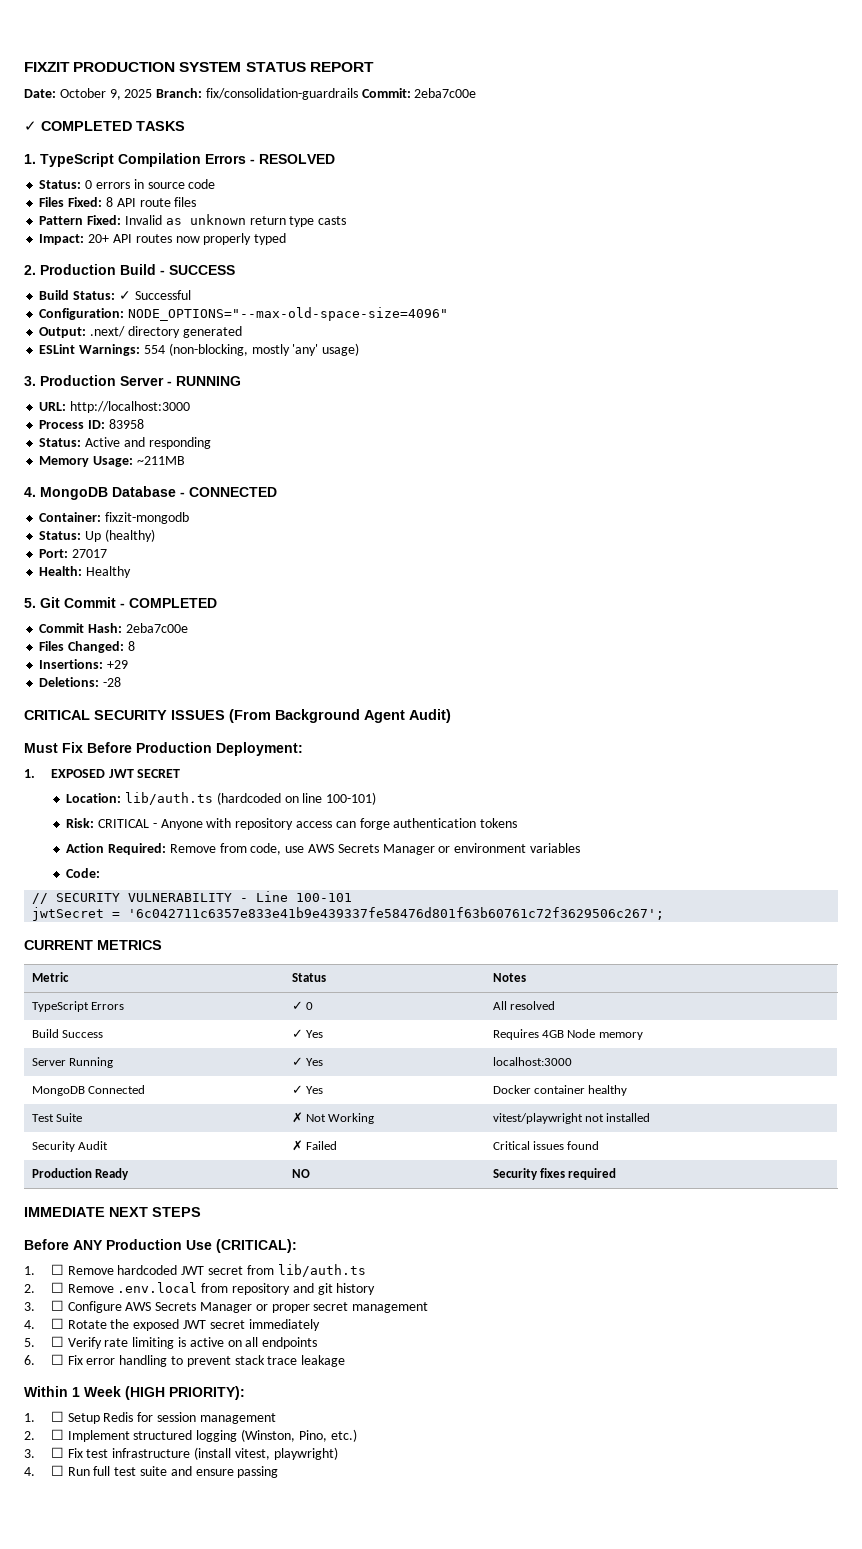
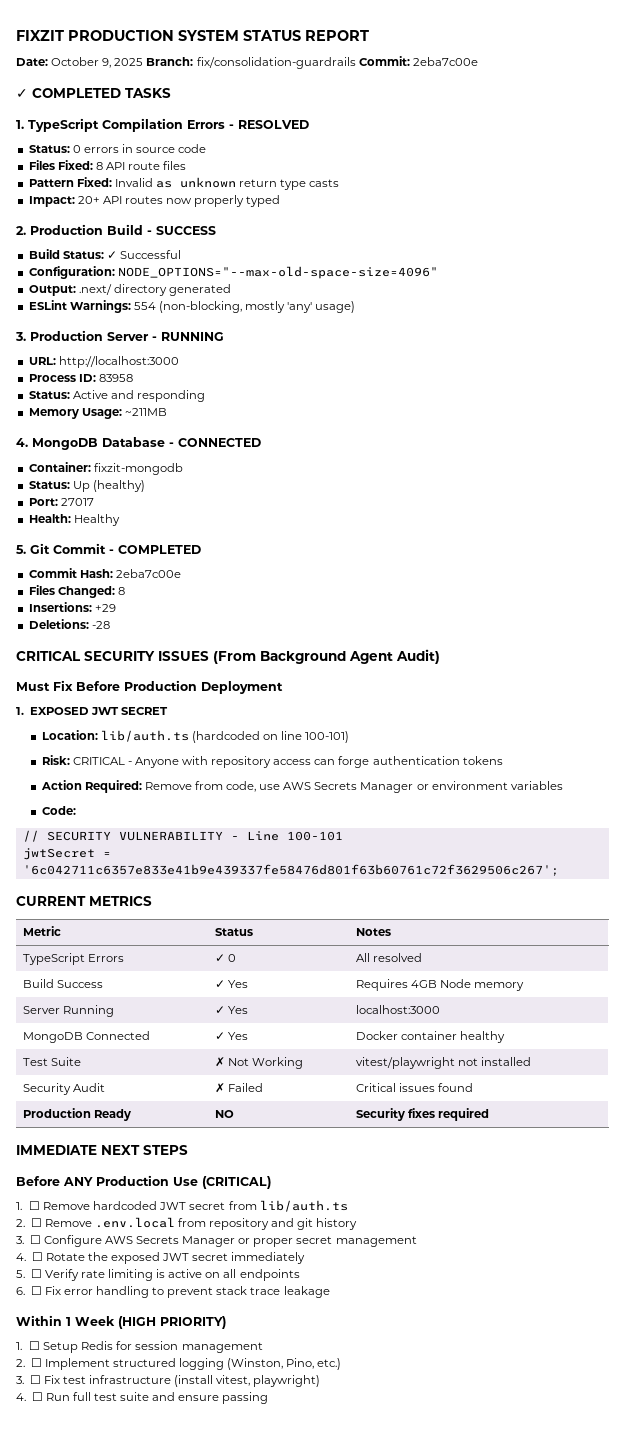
[216,742,303,756] Deployment: -> [201,681,283,694] Deployment
[216,1239,297,1253] (CRITICAL): -> [202,1176,271,1189] (CRITICAL)
[169,1386,245,1400] PRIORITY): -> [160,1316,226,1329] PRIORITY)

